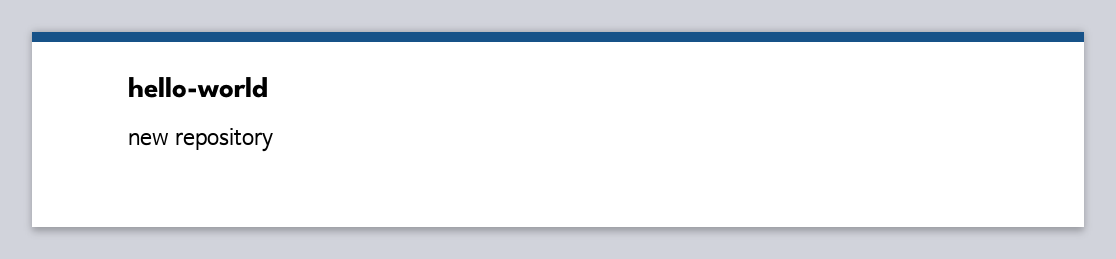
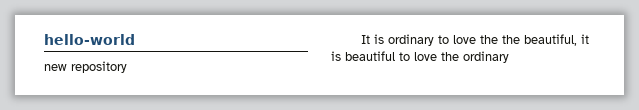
(273, 140) none -> [361,34,590,46] [331,51,509,63] // It is ordinary to love the the beautiful, it is beautiful to love the ordinary

